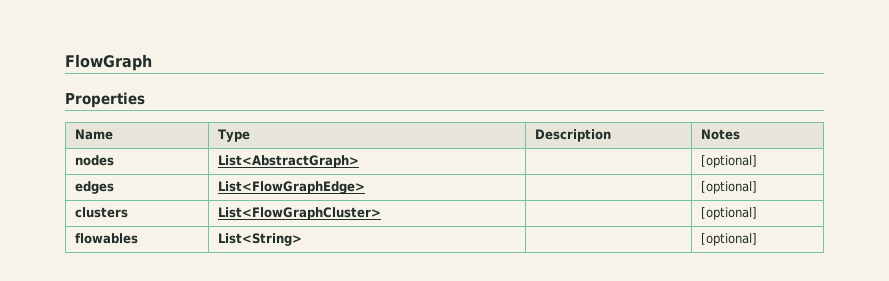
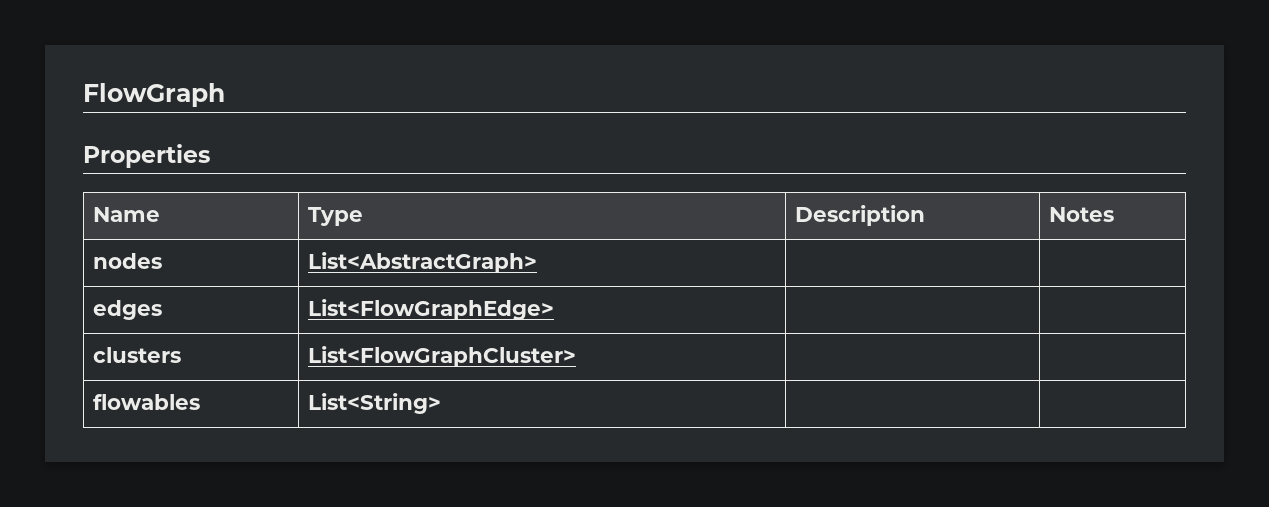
[700,155,757,168] [optional] -> (538, 262) none
[700,181,757,194] [optional] -> (555, 309) none
[700,207,757,220] [optional] -> (577, 356) none
[700,233,757,246] [optional] -> (442, 403) none

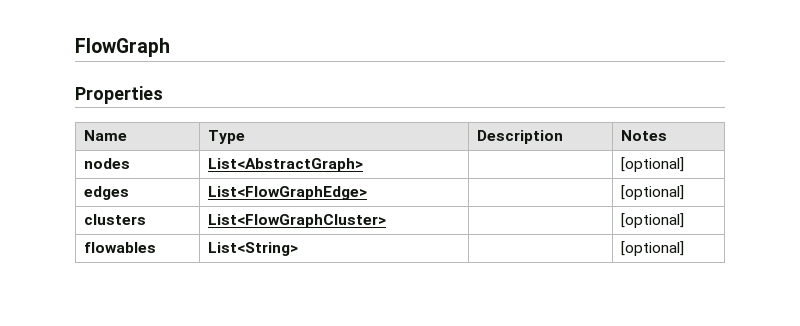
(538, 262) none -> [620,157,684,172] [optional]
(555, 309) none -> [620,185,684,200] [optional]
(577, 356) none -> [620,213,684,228] [optional]
(442, 403) none -> [620,241,684,256] [optional]

